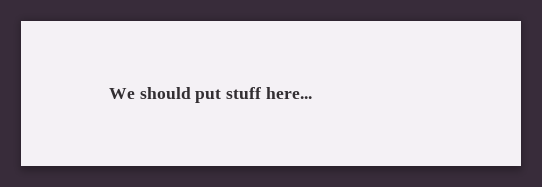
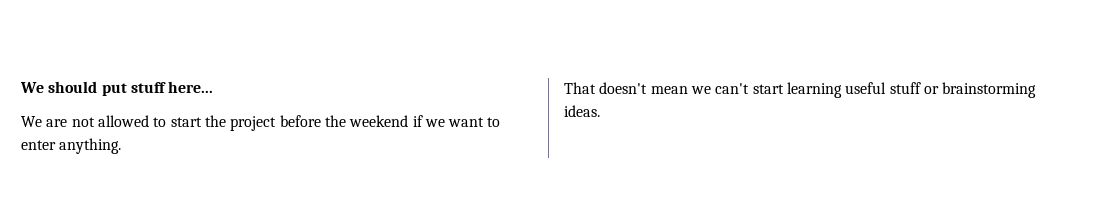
(312, 93) none -> [21,115,501,131] [21,138,122,154] [564,82,1037,98] [564,105,600,117] // We are not allowed to start the project before the weekend if we want to enter anything. // That doesn't mean we can't start learning useful stuff or brainstorming ideas.

